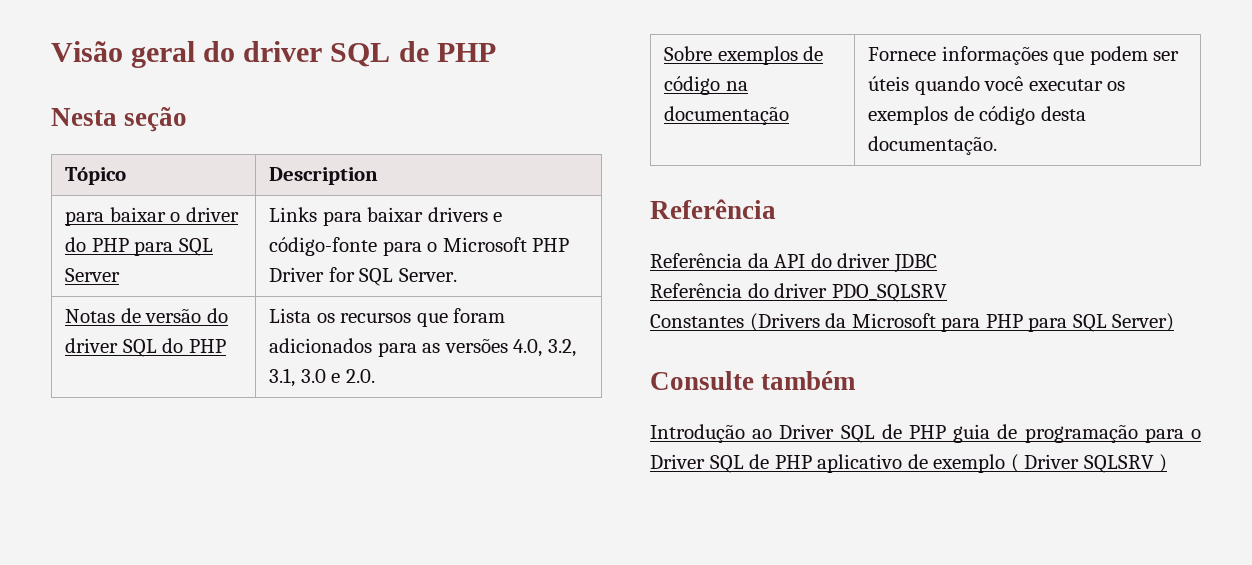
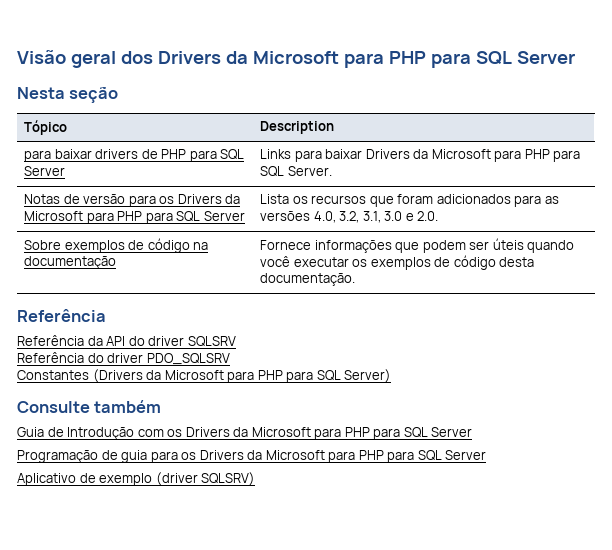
[203,41,496,67] do driver SQL de PHP -> [120,51,575,68] dos Drivers da Microsoft para PHP para SQL Server
[170,207,239,222] [65,237,87,252] o driver do -> [95,149,158,159] drivers de
[427,207,503,222] [269,237,570,256] [269,267,355,282] drivers e código-fonte para o Microsoft PHP Driver for -> [365,149,581,162] Drivers da Microsoft para PHP para
[206,308,228,323] [65,338,226,357] do driver SQL do PHP -> [128,194,241,207] [24,211,245,224] para os Drivers da Microsoft para PHP para SQL Server
[893,254,937,273] JDBC -> [187,336,236,347] SQLSRV
[650,424,1201,443] [650,454,1168,473] Introdução ao Driver SQL de PHP guia de programação para o Driver SQL de PHP aplicativo de exemplo ( Driver SQLSRV ) -> [17,427,473,440] [17,450,487,463] [17,472,256,486] Guia de Introdução com os Drivers da Microsoft para PHP para SQL Server // Programação de guia para os Drivers da Microsoft para PHP para SQL Server // Aplicativo de exemplo (driver SQLSRV)

